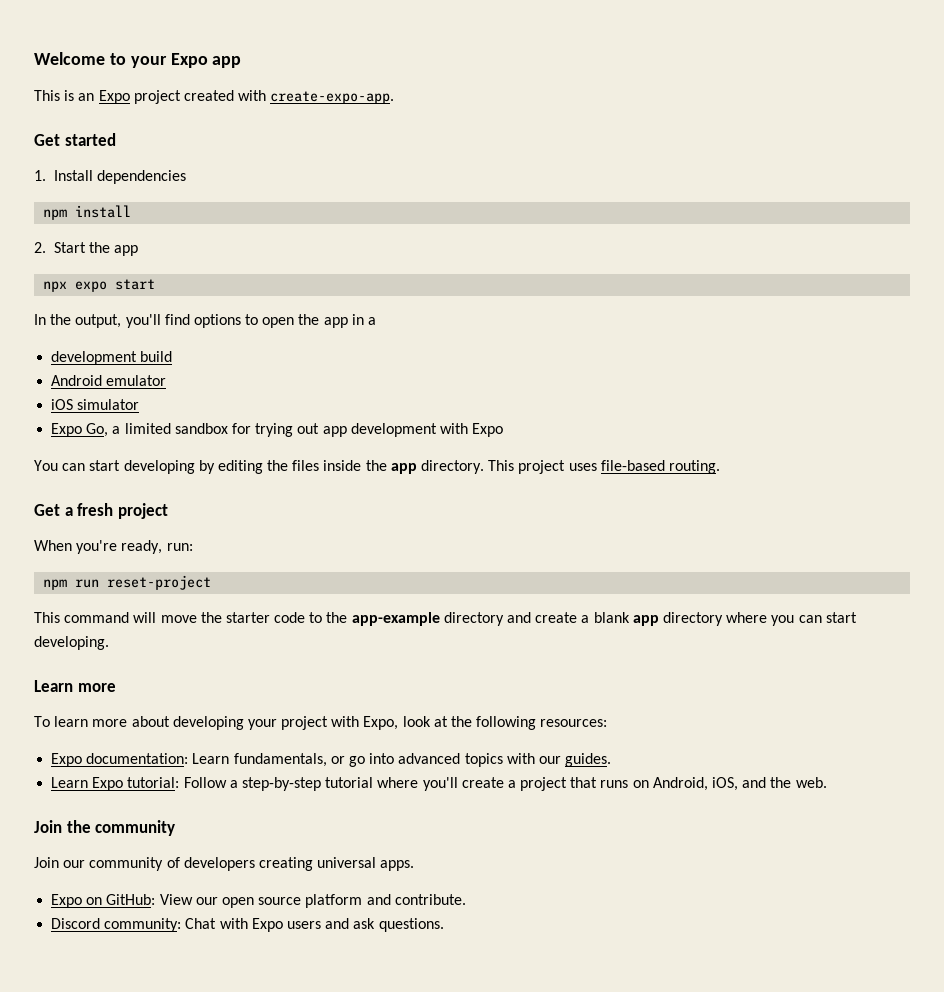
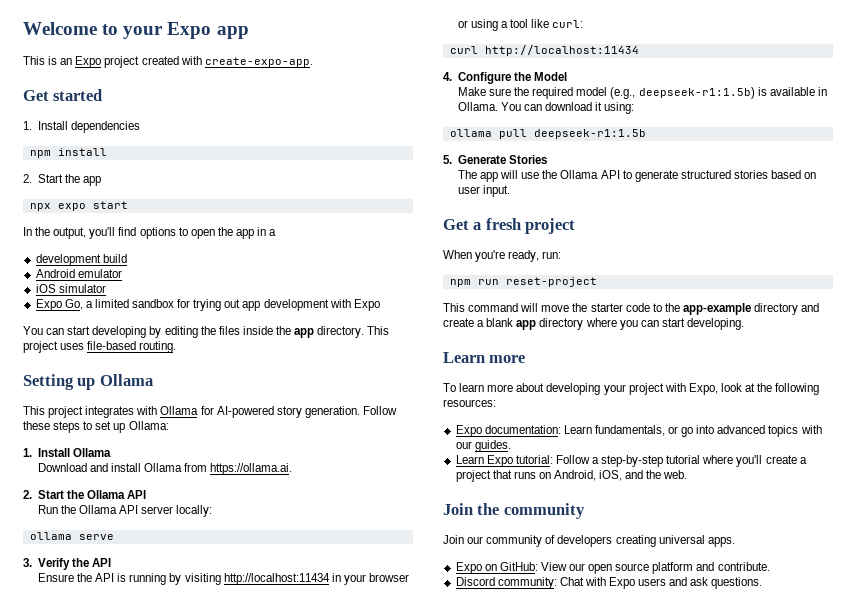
(720, 467) none -> [23,374,153,390] [23,406,397,418] [23,421,169,433] [23,448,111,457] [37,463,293,475] [23,490,147,499] [37,505,213,517] [29,532,114,540] [23,558,112,570] [37,573,409,585] [457,19,584,31] [449,45,639,56] [443,72,568,84] [457,87,827,99] [457,102,635,114] [449,129,646,139] [443,155,547,164] [457,170,817,182] [457,185,510,197] // Setting up Ollama // This project integrates with Ollama for AI-powered story generation. Follow these steps to set up Ollama: // 1. Install Ollama // Download and install Ollama from https://ollama.ai. // 2. Start the Ollama API // Run the Ollama API server locally: // ollama serve // 3. Verify the API // Ensure the API is running by visiting http://localhost:11434 in your browser or using a tool like curl: // curl http://localhost:11434 // 4. Configure the Model // Make sure the required model (e.g., deepseek-r1:1.5b) is available in Ollama. You can download it using: // ollama pull deepseek-r1:1.5b // 5. Generate Stories // The app will use the Ollama API to generate structured stories based on user input.

